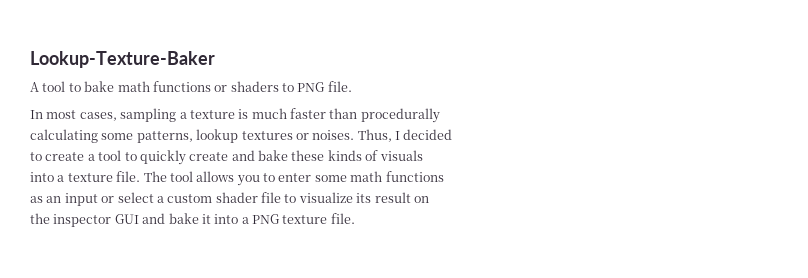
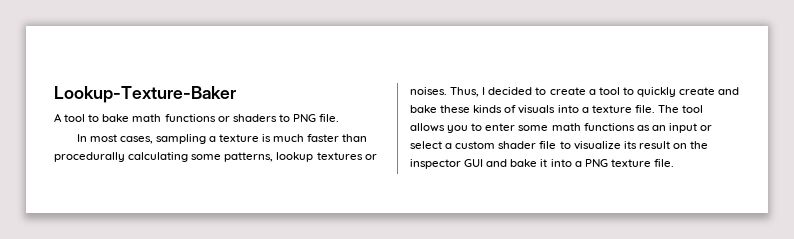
(440, 115) // -> (125, 157) none
(453, 134) // -> (533, 91) none
(423, 155) // -> (556, 109) none
(444, 176) // -> (635, 127) none
(429, 199) // -> (687, 146) none

